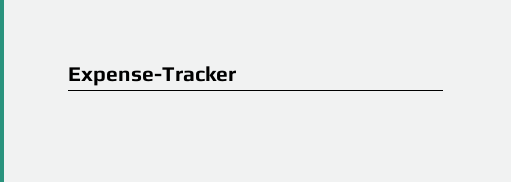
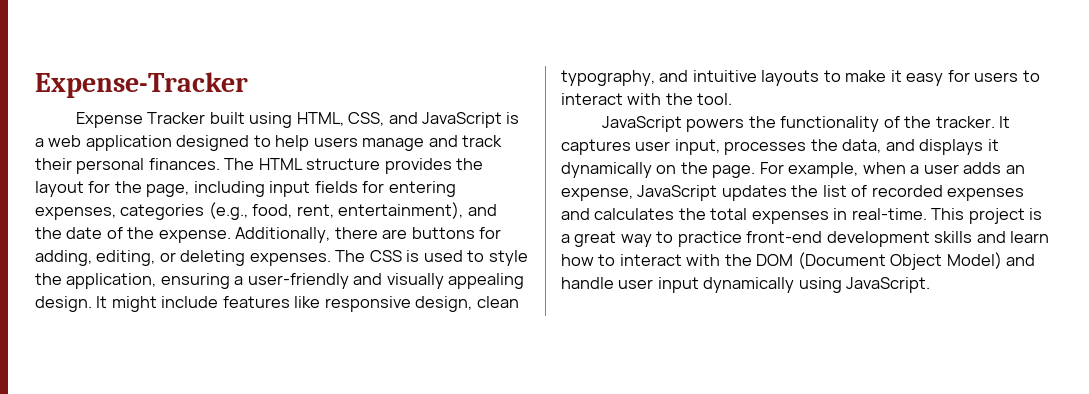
(236, 76) none -> [75,112,520,128] [35,135,503,151] [35,158,484,174] [35,181,456,197] [35,202,497,220] [35,227,502,243] [35,250,528,266] [35,273,525,289] [35,296,519,312] [561,70,1040,86] [561,93,733,105] [601,116,1010,132] [561,139,999,155] [561,162,1025,178] [561,185,1025,201] [561,208,1043,224] [561,231,1050,247] [561,252,1036,270] [561,277,931,293] // Expense Tracker built using HTML, CSS, and JavaScript is a web application designed to help users manage and track their personal finances. The HTML structure provides the layout for the page, including input fields for entering expenses, categories (e.g., food, rent, entertainment), and the date of the expense. Additionally, there are buttons for adding, editing, or deleting expenses. The CSS is used to style the application, ensuring a user-friendly and visually appealing design. It might include features like responsive design, clean typography, and intuitive layouts to make it easy for users to interact with the tool. // JavaScript powers the functionality of the tracker. It captures user input, processes the data, and displays it dynamically on the page. For example, when a user adds an expense, JavaScript updates the list of recorded expenses and calculates the total expenses in real-time. This project is a great way to practice front-end development skills and learn how to interact with the DOM (Document Object Model) and handle user input dynamically using JavaScript.

